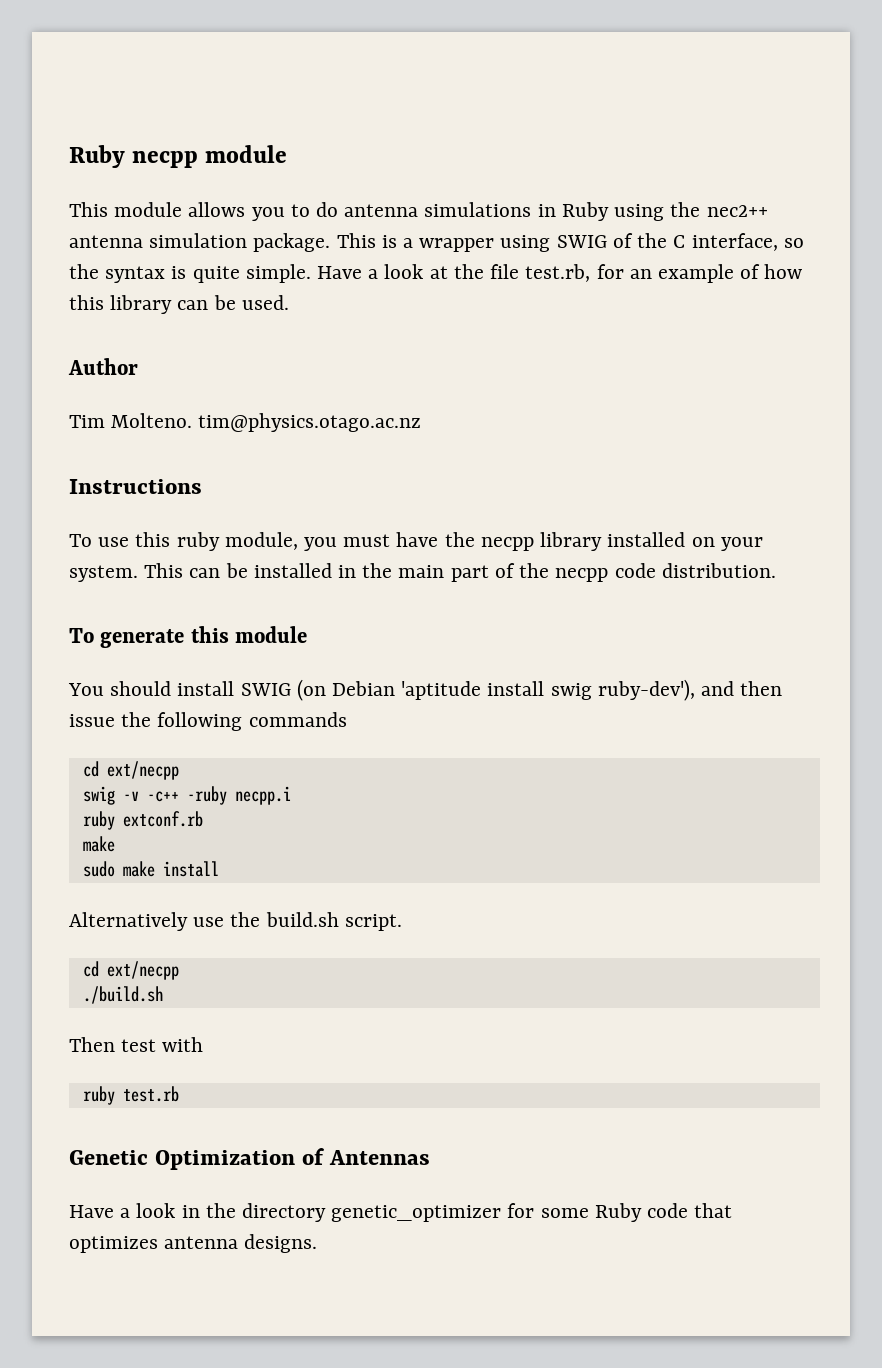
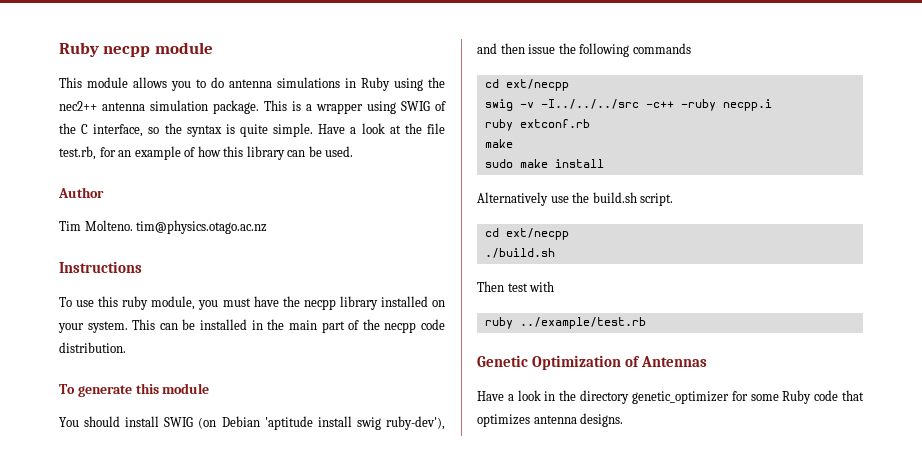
(139, 796) none -> [540,99,639,109] -I../../../src
[122,1086,179,1102] test.rb -> [519,317,646,329] ../example/test.rb

